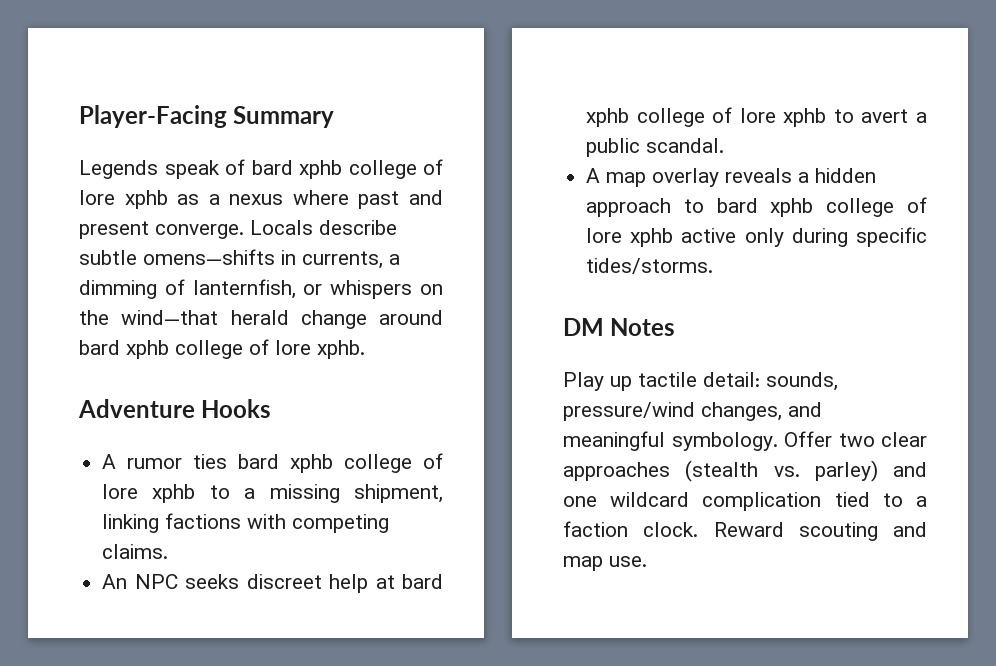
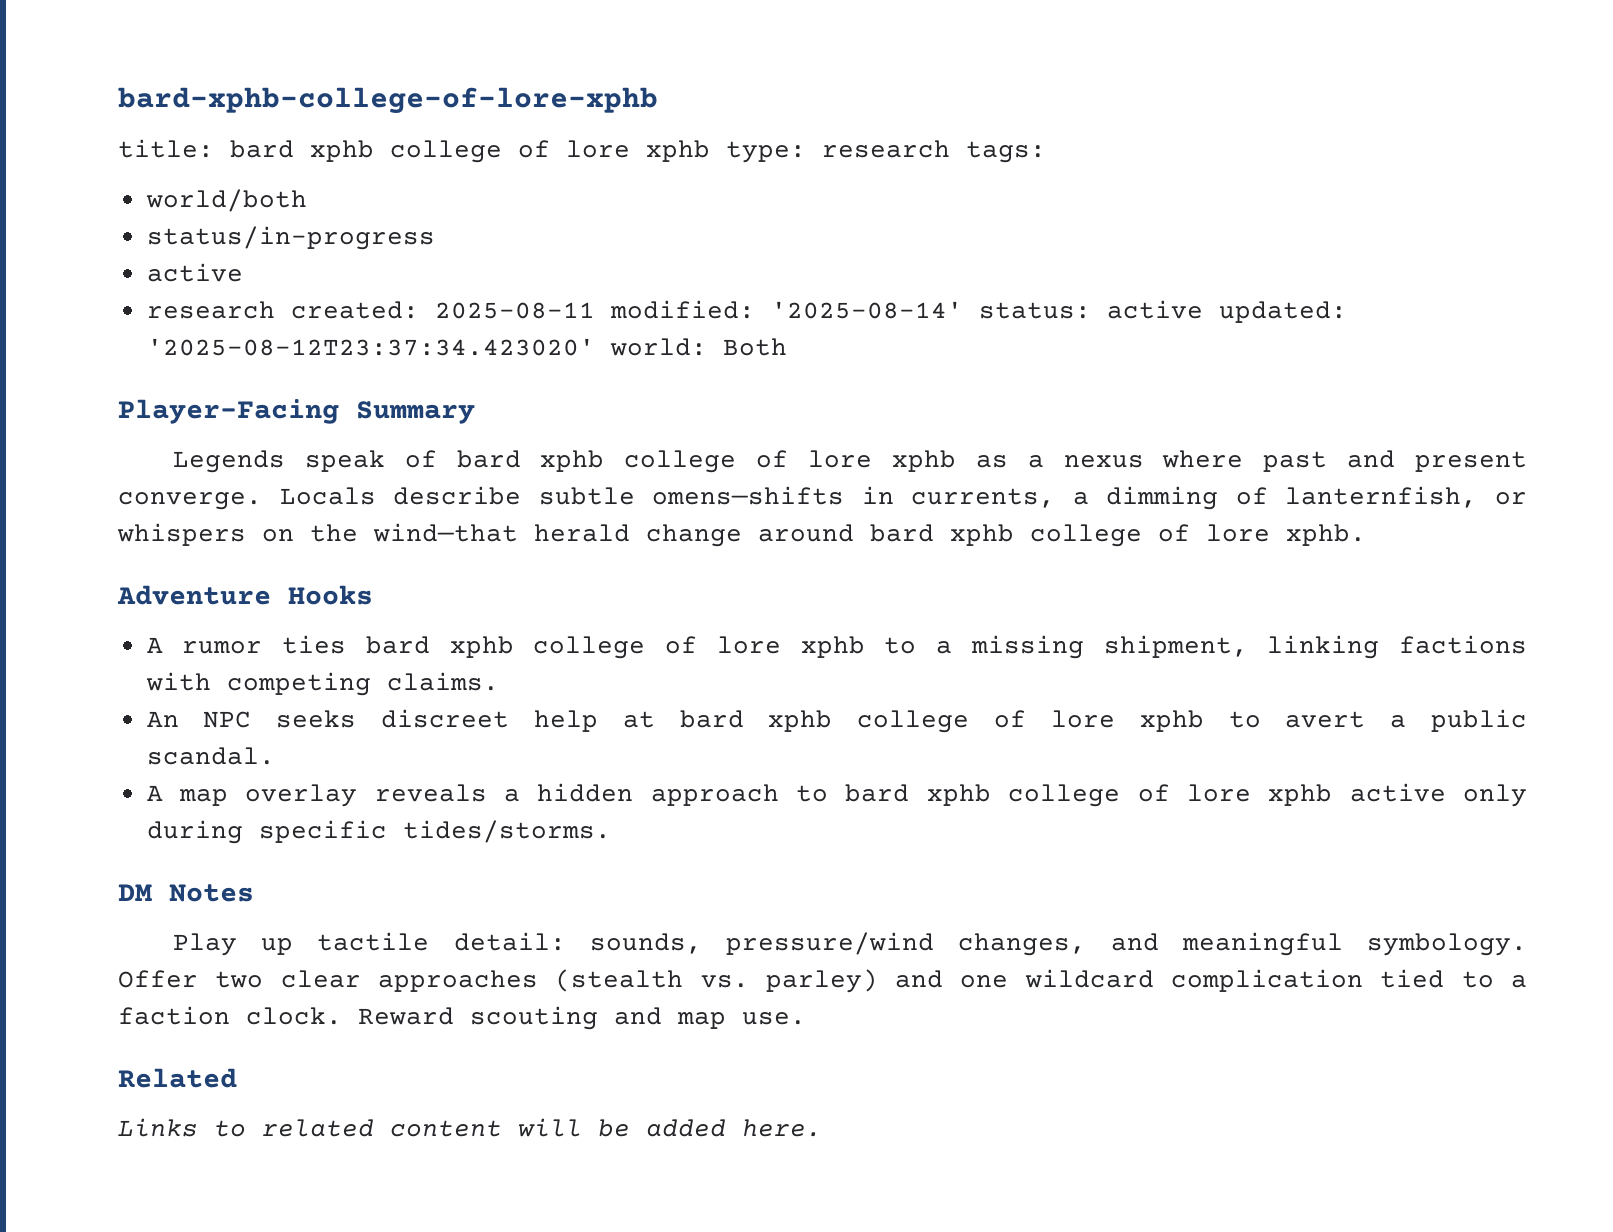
(79, 116) none -> [118,87,658,114] [118,139,1046,163] [145,189,307,212] [146,226,435,250] [146,263,243,282] [146,300,1347,323] [146,338,787,356] bard-xphb-college-of-lore-xphb // title: bard xphb college of lore xphb type: research tags: // world/both // status/in-progress // active // research created: 2025-08-11 modified: '2025-08-14' status: active updated: '2025-08-12T23:37:34.423020' world: Both //
(647, 561) none -> [118,1068,237,1088] [118,1118,822,1137] // Related // Links to related content will be added here.

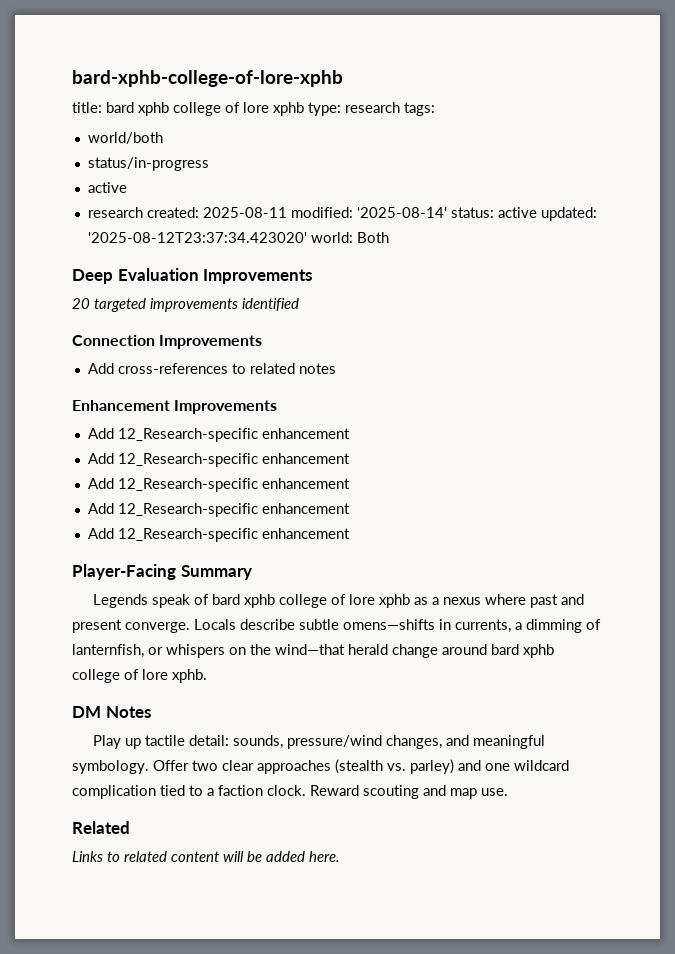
(787, 347) none -> [72,268,313,284] [72,298,299,312] [72,335,263,349] [87,363,336,374] [72,400,278,414] [87,428,350,442] [87,453,350,467] [87,478,350,492] [87,503,350,517] [87,528,350,542] // Deep Evaluation Improvements // 20 targeted improvements identified // Connection Improvements // Add cross-references to related notes // Enhancement Improvements // Add 12_Research-specific enhancement // Add 12_Research-specific enhancement // Add 12_Research-specific enhancement // Add 12_Research-specific enhancement // Add 12_Research-specific enhancement
[117,585,373,605] [146,635,1527,659] [145,672,499,696] [146,709,1527,733] [146,747,275,765] [146,783,1527,807] [146,820,611,844] // Adventure Hooks // A rumor ties bard xphb college of lore xphb to a missing shipment, linking factions with competing claims. // An NPC seeks discreet help at bard xphb college of lore xphb to avert a public scandal. // A map overlay reveals a hidden approach to bard xphb college of lore xphb active only during specific tides/storms. -> (207, 676) none

